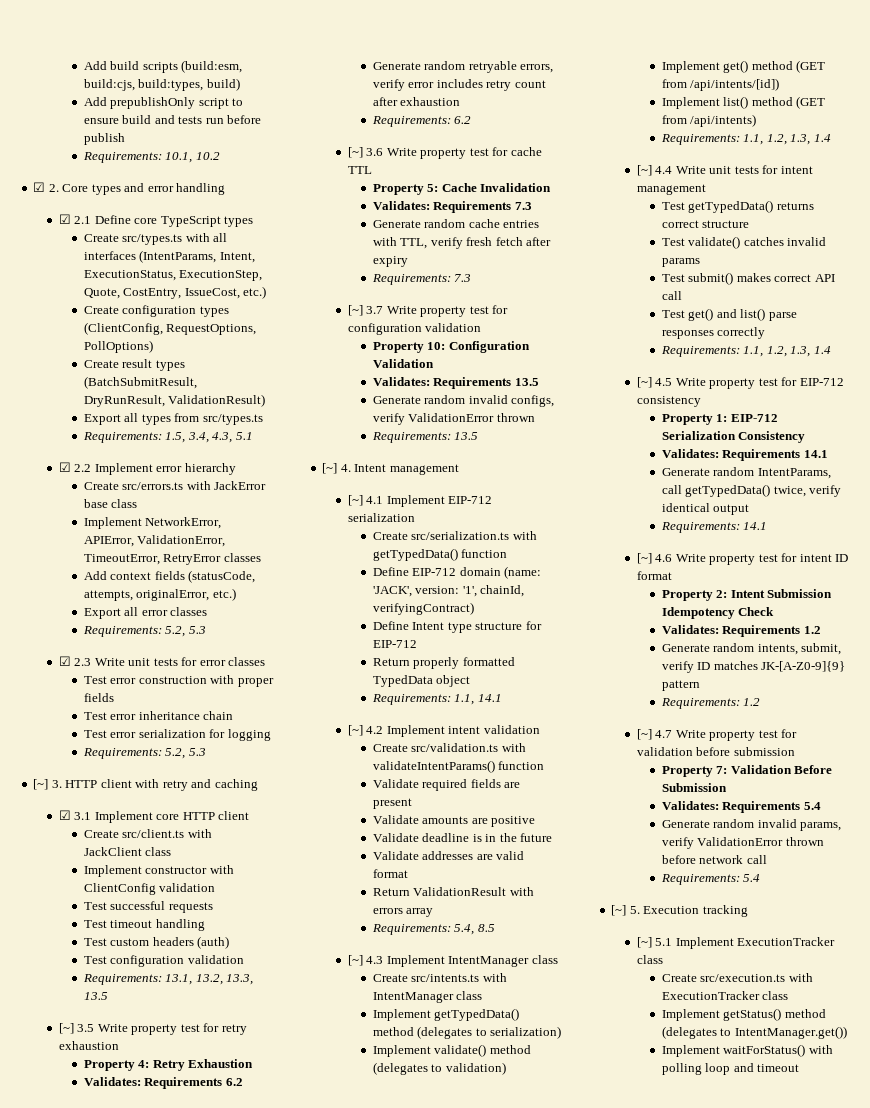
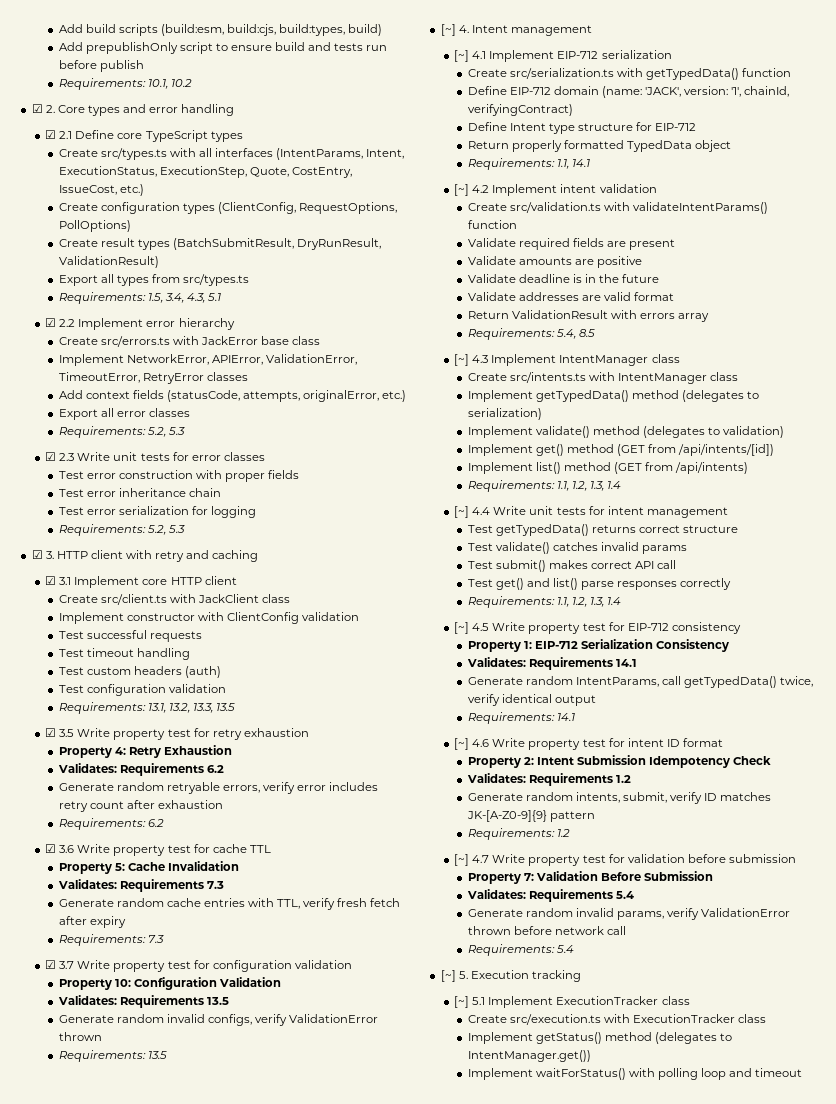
[33,779,49,790] [~] -> [31,550,43,559] ☑
[58,1023,74,1034] [~] -> [45,728,57,737] ☑
[347,147,363,158] [~] -> [45,844,57,853] ☑
[347,305,363,316] [~] -> [45,960,57,969] ☑

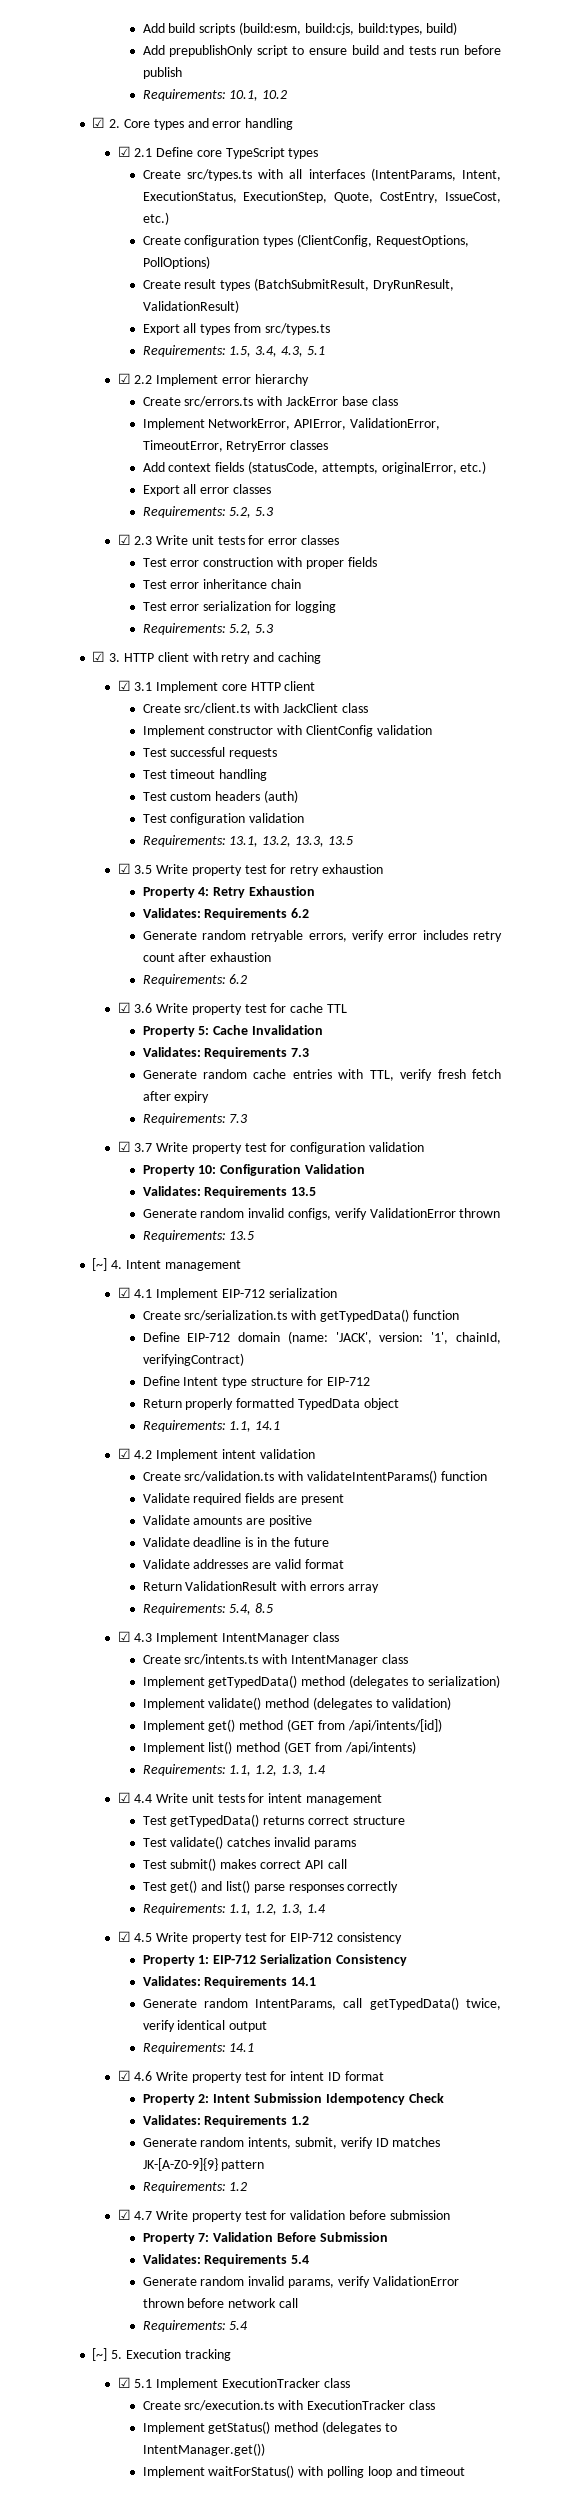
[454,50,470,62] [~] -> [117,1287,131,1298] ☑
[454,184,470,196] [~] -> [117,1448,131,1459] ☑
[454,354,470,366] [~] -> [117,1631,131,1642] ☑
[454,506,470,518] [~] -> [117,1792,131,1803] ☑
[454,622,470,634] [~] -> [117,1931,131,1942] ☑
[454,738,470,750] [~] -> [117,2070,131,2081] ☑
[454,854,470,866] [~] -> [117,2209,131,2220] ☑
[454,996,470,1008] [~] -> [117,2377,131,2388] ☑

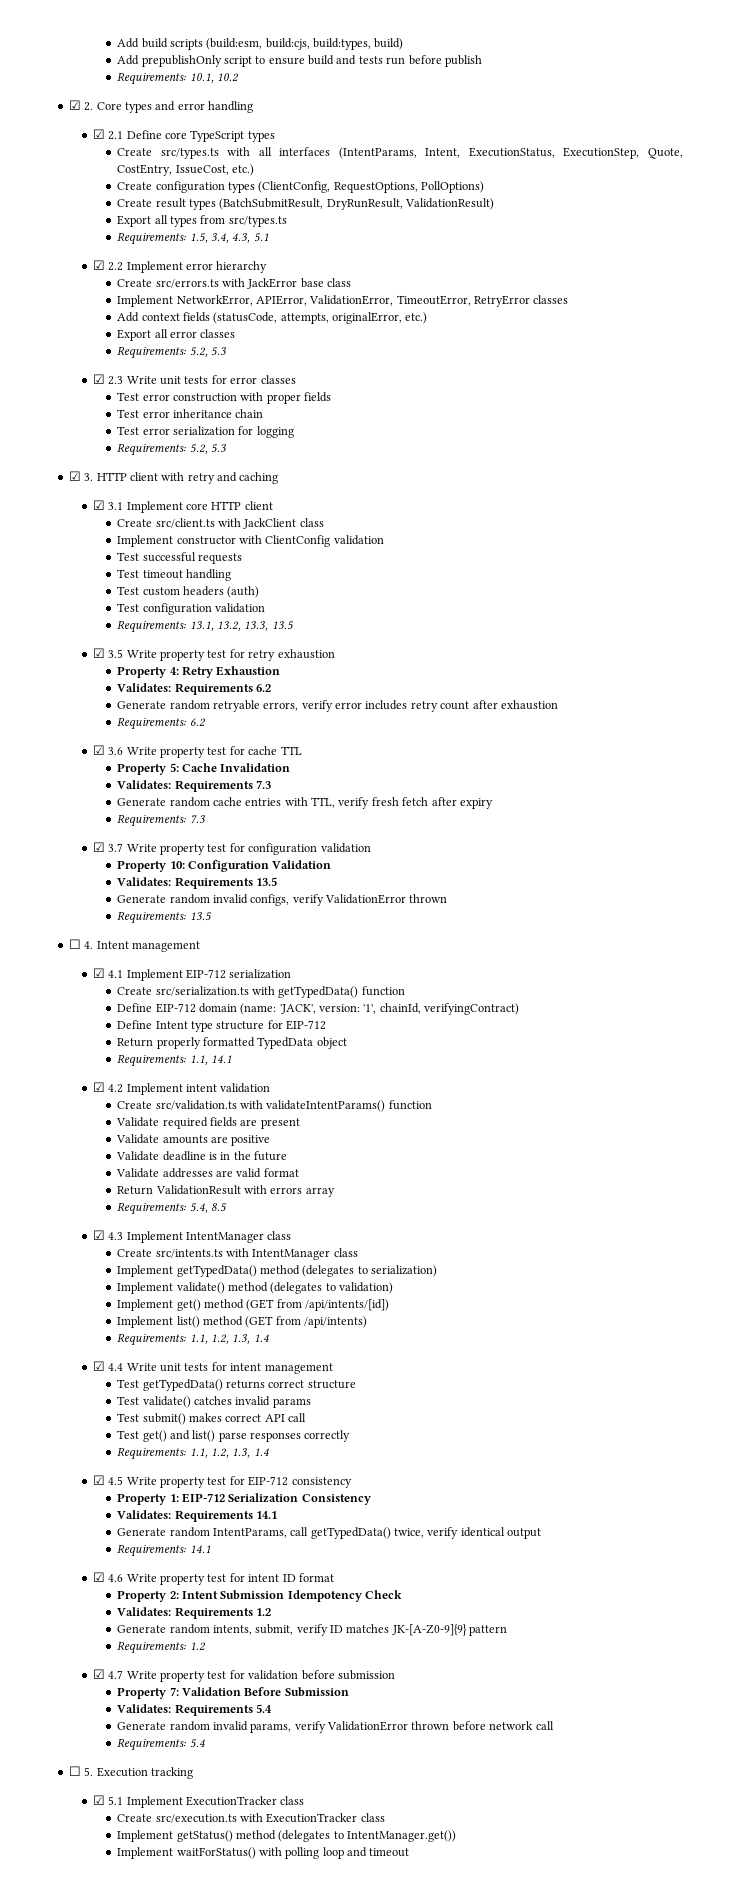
[92,1258,108,1271] [~] -> [68,939,81,949] ☐
[92,2348,108,2361] [~] -> [68,1766,81,1776] ☐

